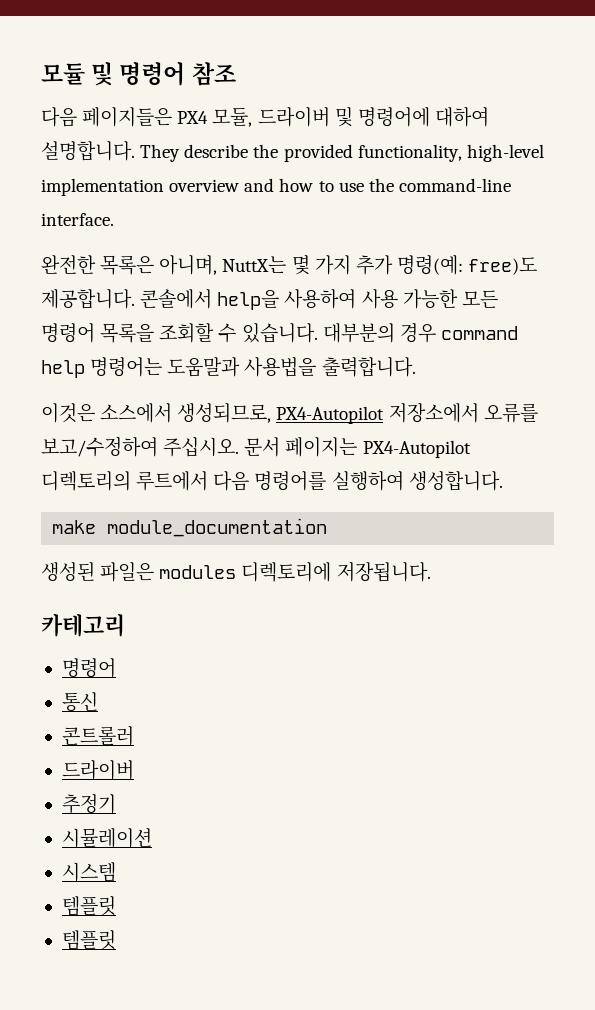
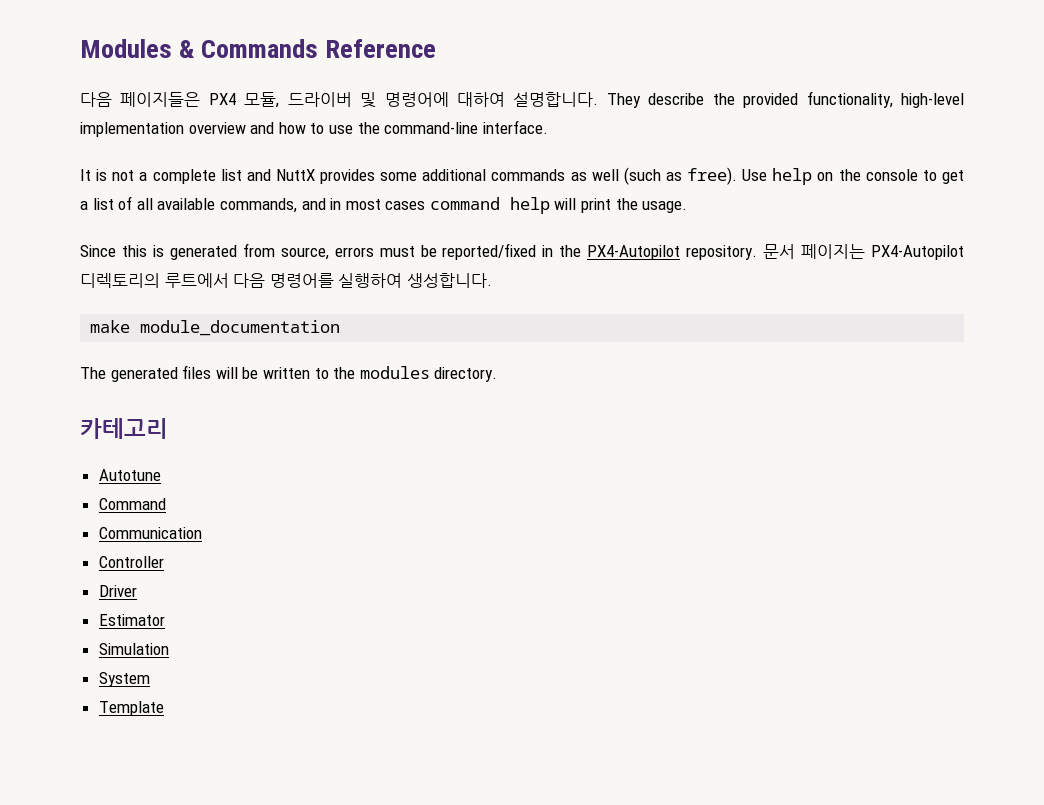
[41,62,236,86] 모듈 및 명령어 참조 -> [80,39,437,58] Modules & Commands Reference
[41,255,538,275] [41,289,498,310] [41,323,518,343] [41,357,416,378] [41,403,538,424] [41,437,240,457] 완전한 목록은 아니며, NuttX는 몇 가지 추가 명령(예: free)도 제공합니다. 콘솔에서 help을 사용하여 사용 가능한 모든 명령어 목록을 조회할 수 있습니다. 대부분의 경우 command help 명령어는 도움말과 사용법을 출력합니다. // 이것은 소스에서 생성되므로, PX4-Autopilot 저장소에서 오류를 보고/수정하여 주십시오. -> [80,167,965,185] [80,196,688,214] [80,243,758,260] It is not a complete list and NuttX provides some additional commands as well (such as free). Use help on the console to get a list of all available commands, and in most cases command help will print the usage. // Since this is generated from source, errors must be reported/fixed in the PX4-Autopilot repository.
[41,562,431,582] [41,614,125,637] [61,658,116,678] [61,692,98,711] [61,726,134,746] [61,760,134,780] [61,794,116,814] [61,828,152,848] [61,862,116,882] [61,896,116,916] [61,930,116,950] 생성된 파일은 modules 디렉토리에 저장됩니다. // 카테고리 // 명령어 // 통신 // 콘트롤러 // 드라이버 // 추정기 // 시뮬레이션 // 시스템 // 템플릿 // 템플릿 -> [80,365,498,382] [80,418,168,439] [98,469,161,481] [98,498,166,510] [98,527,202,539] [98,556,164,568] [98,585,137,597] [98,614,165,626] [98,643,169,655] [98,672,150,687] [98,701,164,716] The generated files will be written to the modules directory. // 카테고리 // Autotune // Command // Communication // Controller // Driver // Estimator // Simulation // System // Template

